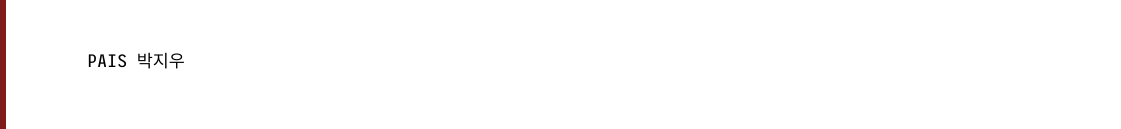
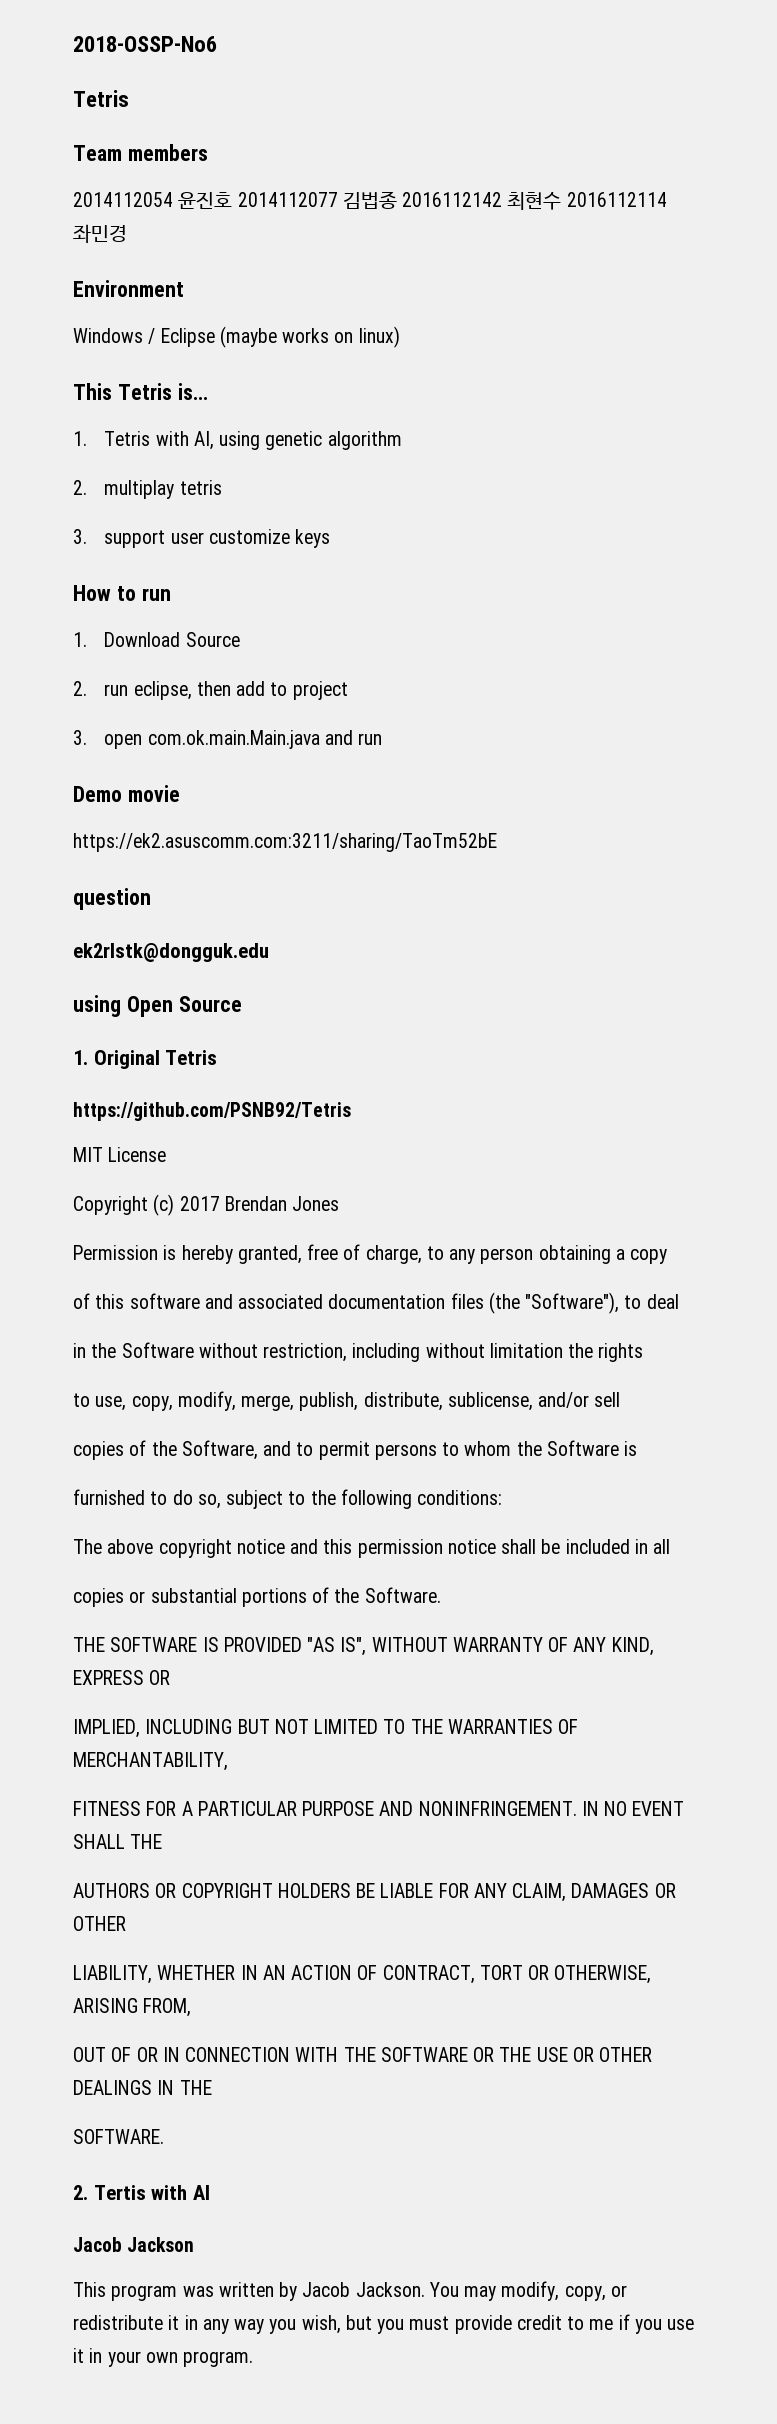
[87,52,185,69] PAIS 박지우 -> [73,36,217,52] [73,90,129,107] [73,144,208,161] [73,191,667,210] [73,224,127,243] [73,280,184,297] [73,326,400,348] [73,383,208,400] [73,431,402,450] [73,480,222,499] [73,529,331,548] [73,585,171,601] [73,632,240,647] [73,681,348,700] [73,730,383,749] [73,785,180,802] [73,833,497,852] [73,888,151,910] [73,943,269,962] [73,995,242,1017] [73,1050,218,1069] [73,1102,351,1121] [73,1147,167,1162] [73,1194,340,1216] [73,1244,668,1264] [73,1292,679,1314] [73,1342,644,1362] [73,1391,621,1411] [73,1440,638,1460] [73,1489,503,1509] [73,1539,671,1558] [73,1587,441,1607] [73,1637,654,1656] [73,1670,171,1685] [73,1719,579,1738] [73,1752,228,1771] [73,1801,685,1816] [73,1834,163,1849] [73,1883,676,1902] [73,1916,126,1931] [73,1965,652,1984] [73,1998,192,2017] [73,2047,653,2062] [73,2080,212,2095] [73,2129,164,2144] [73,2185,210,2200] [73,2237,195,2252] [73,2281,627,2301] [73,2314,695,2334] [73,2348,254,2367] 2018-OSSP-No6 // Tetris // Team members // 2014112054 윤진호 2014112077 김법종 2016112142 최현수 2016112114 좌민경 // Environment // Windows / Eclipse (maybe works on linux) // This Tetris is... // 1. Tetris with AI, using genetic algorithm // 2. multiplay tetris // 3. support user customize keys // How to run // 1. Download Source // 2. run eclipse, then add to project // 3. open com.ok.main.Main.java and run // Demo movie // https://ek2.asuscomm.com:3211/sharing/TaoTm52bE // question // ek2rlstk@dongguk.edu // using Open Source // 1. Original Tetris // https://github.com/PSNB92/Tetris // MIT License // Copyright (c) 2017 Brendan Jones // Permission is hereby granted, free of charge, to any person obtaining a copy // of this software and associated documentation files (the "Software"), to deal // in the Software without restriction, including without limitation the rights // to use, copy, modify, merge, publish, distribute, sublicense, and/or sell // copies of the Software, and to permit persons to whom the Software is // furnished to do so, subject to the following conditions: // The above copyright notice and this permission notice shall be included in all // copies or substantial portions of the Software. // THE SOFTWARE IS PROVIDED "AS IS", WITHOUT WARRANTY OF ANY KIND, EXPRESS OR // IMPLIED, INCLUDING BUT NOT LIMITED TO THE WARRANTIES OF MERCHANTABILITY, // FITNESS FOR A PARTICULAR PURPOSE AND NONINFRINGEMENT. IN NO EVENT SHALL THE // AUTHORS OR COPYRIGHT HOLDERS BE LIABLE FOR ANY CLAIM, DAMAGES OR OTHER // LIABILITY, WHETHER IN AN ACTION OF CONTRACT, TORT OR OTHERWISE, ARISING FROM, // OUT OF OR IN CONNECTION WITH THE SOFTWARE OR THE USE OR OTHER DEALINGS IN THE // SOFTWARE. // 2. Tertis with AI // Jacob Jackson // This program was written by Jacob Jackson. You may modify, copy, or redistribute it in any way you wish, but you must provide credit to me if you use it in your own program.

